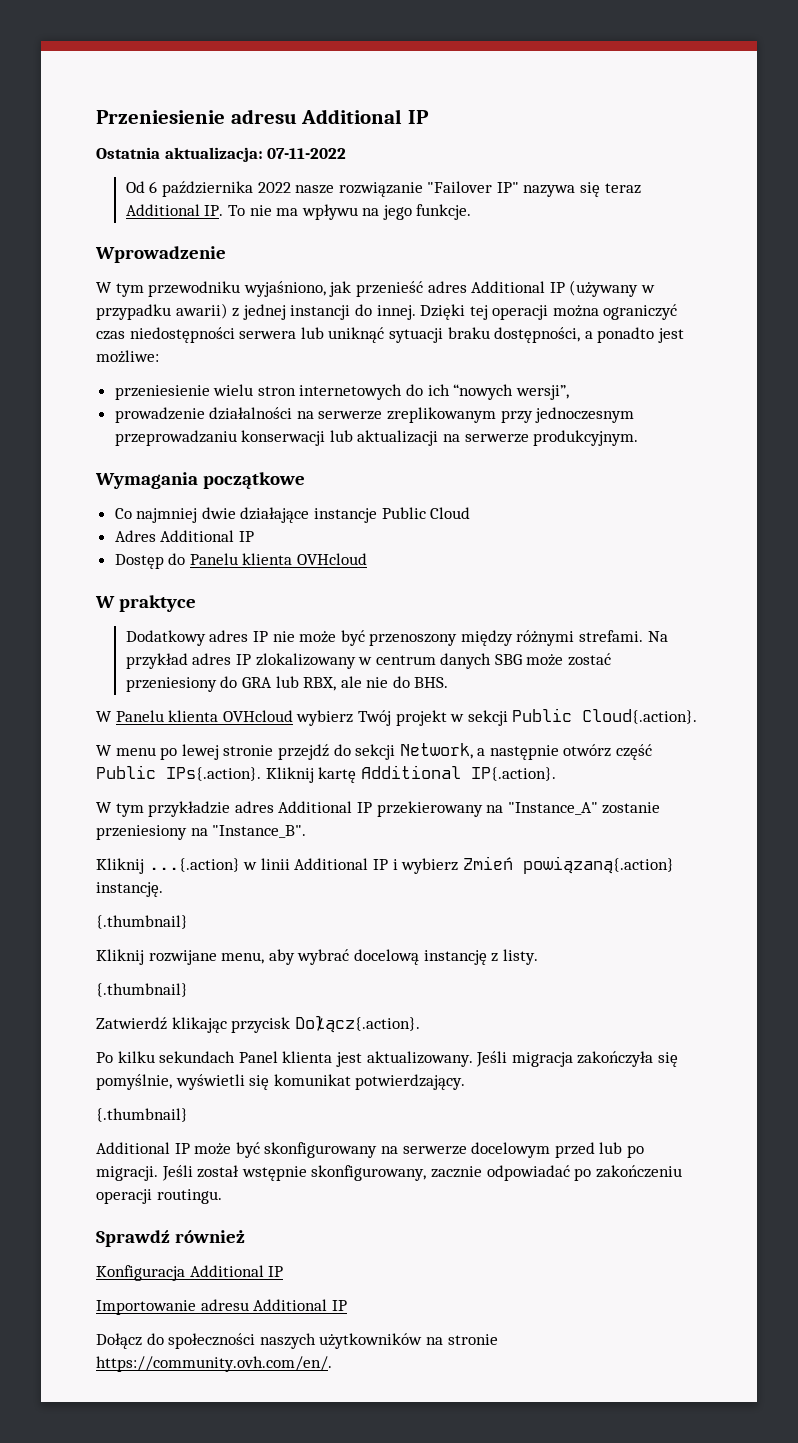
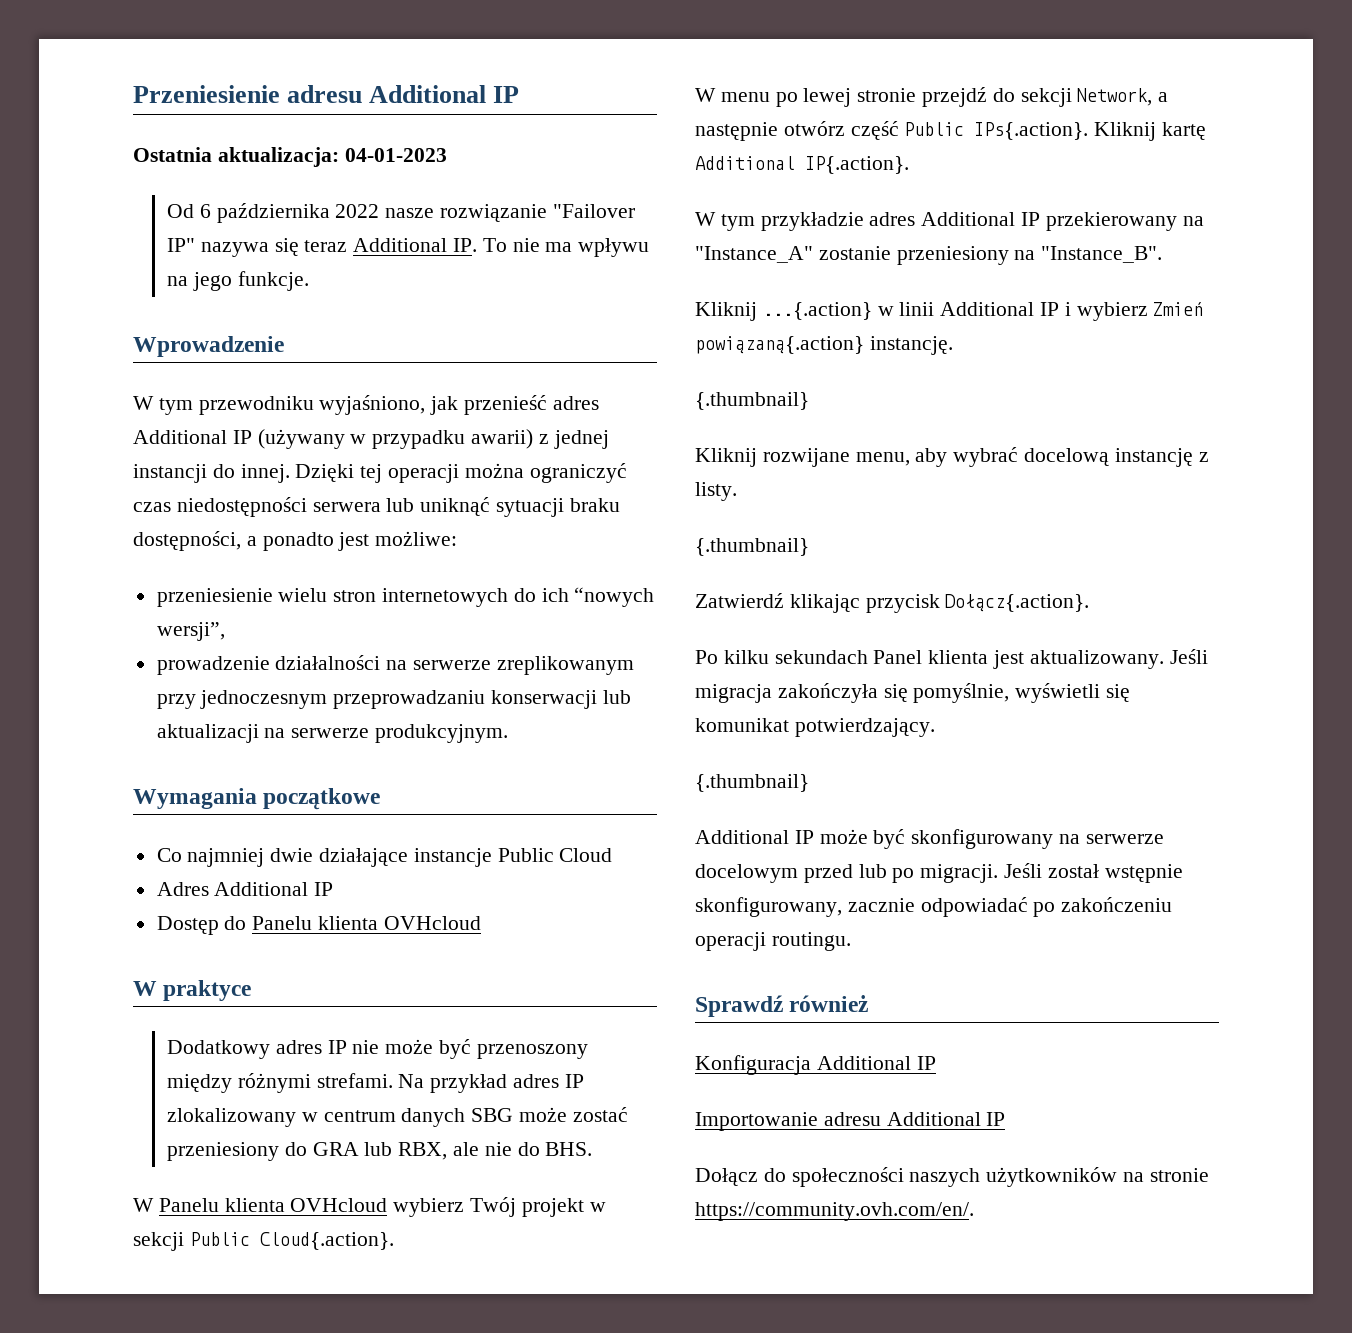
[267,148,347,159] 07-11-2022 -> [344,148,447,162] 04-01-2023

